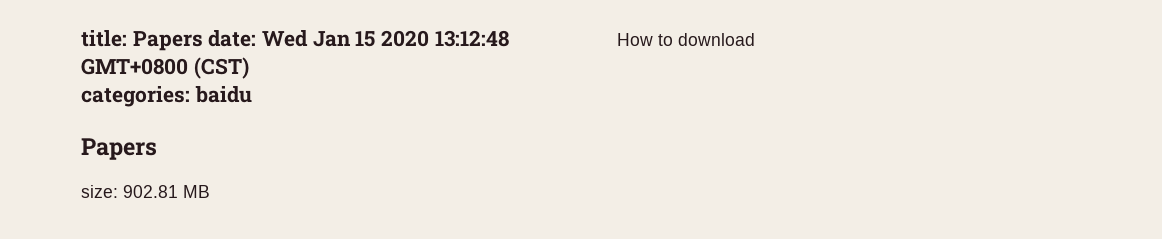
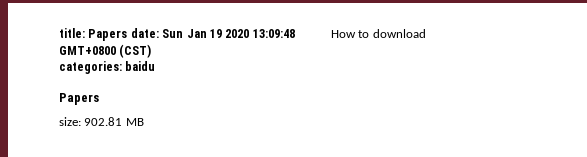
[262,30,509,47] Wed Jan 15 2020 13:12:48 -> [162,29,295,38] Sun Jan 19 2020 13:09:48

